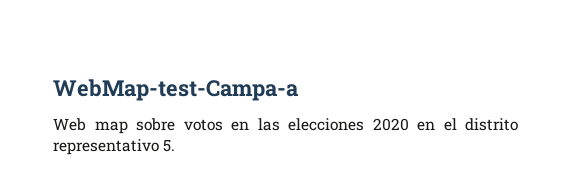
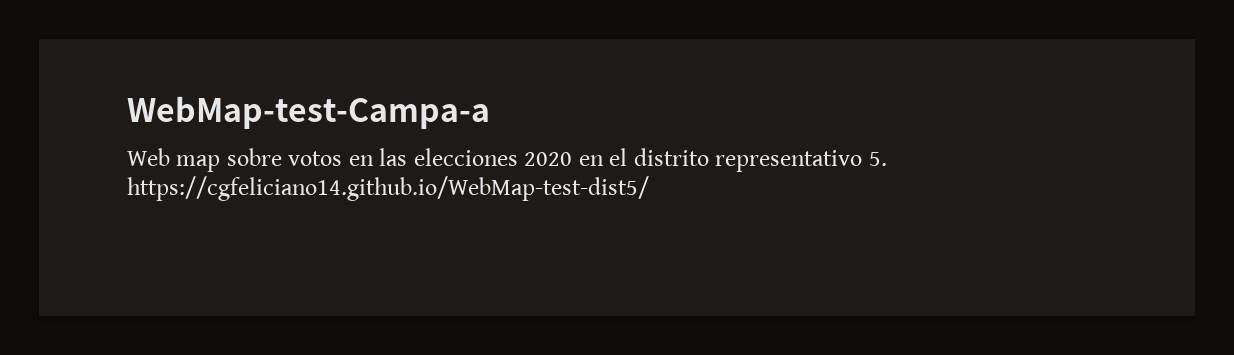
(176, 145) none -> [127,176,649,201] https://cgfeliciano14.github.io/WebMap-test-dist5/

